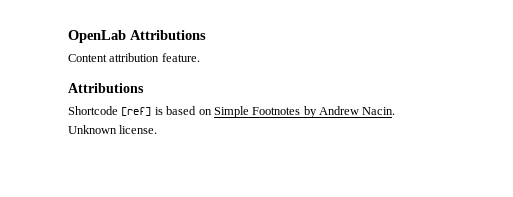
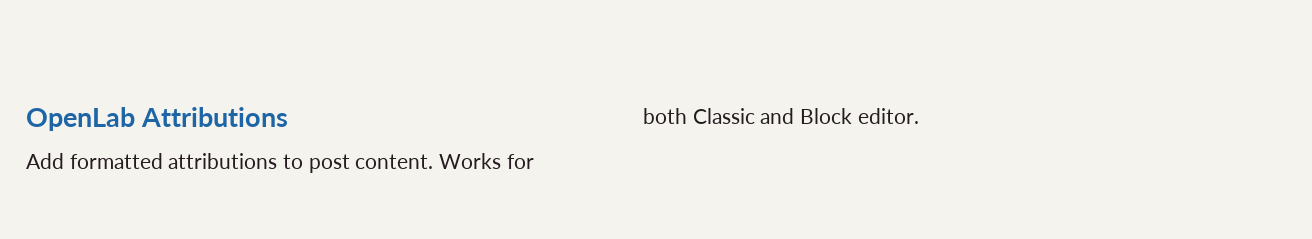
[68,53,200,62] [68,83,144,93] [68,106,396,118] [68,125,158,134] Content attribution feature. // Attributions // Shortcode [ref] is based on Simple Footnotes by Andrew Nacin. Unknown license. -> [26,153,534,173] [643,108,919,124] Add formatted attributions to post content. Works for both Classic and Block editor.

